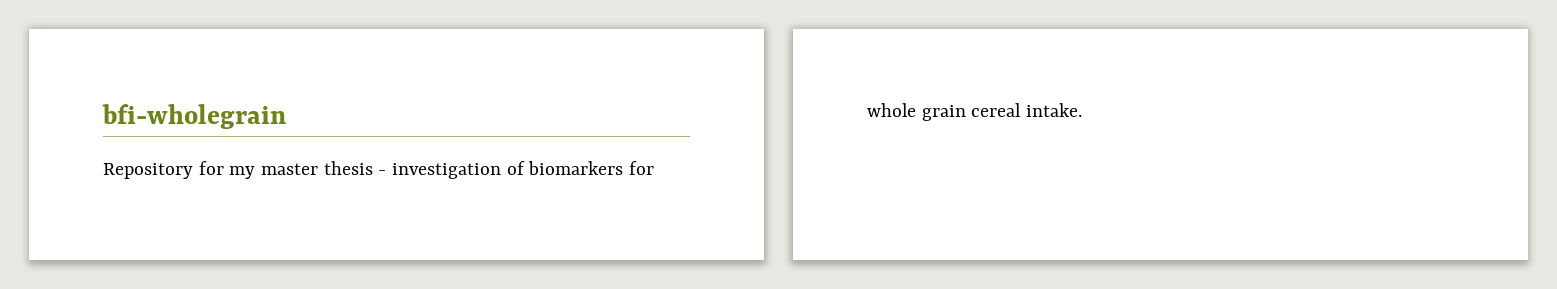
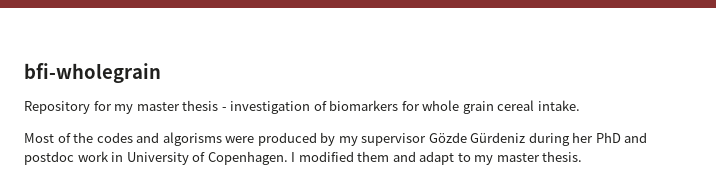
(1083, 110) none -> [24,132,648,146] [24,151,583,165] // Most of the codes and algorisms were produced by my supervisor Gözde Gürdeniz during her PhD and postdoc work in University of Copenhagen. I modified them and adapt to my master thesis.

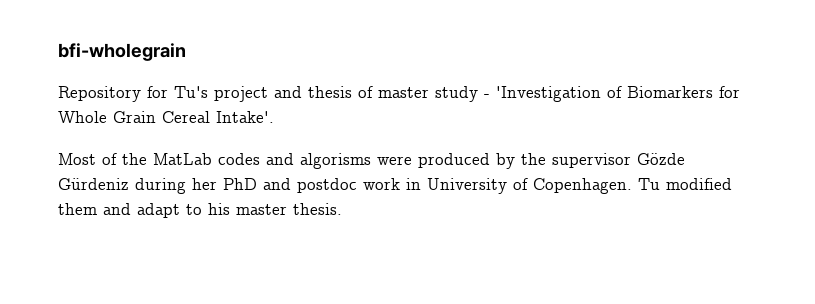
[114,100,580,114] my master thesis - investigation of biomarkers for whole grain cereal intake. -> [174,86,740,102] [58,111,274,123] Tu's project and thesis of master study - 'Investigation of Biomarkers for Whole Grain Cereal Intake'.
(94, 137) none -> [153,153,212,165] MatLab
[338,136,358,146] my -> [521,153,546,165] the
[291,152,296,162] I -> [638,178,660,190] Tu
[474,155,494,165] my -> [208,203,230,215] his

